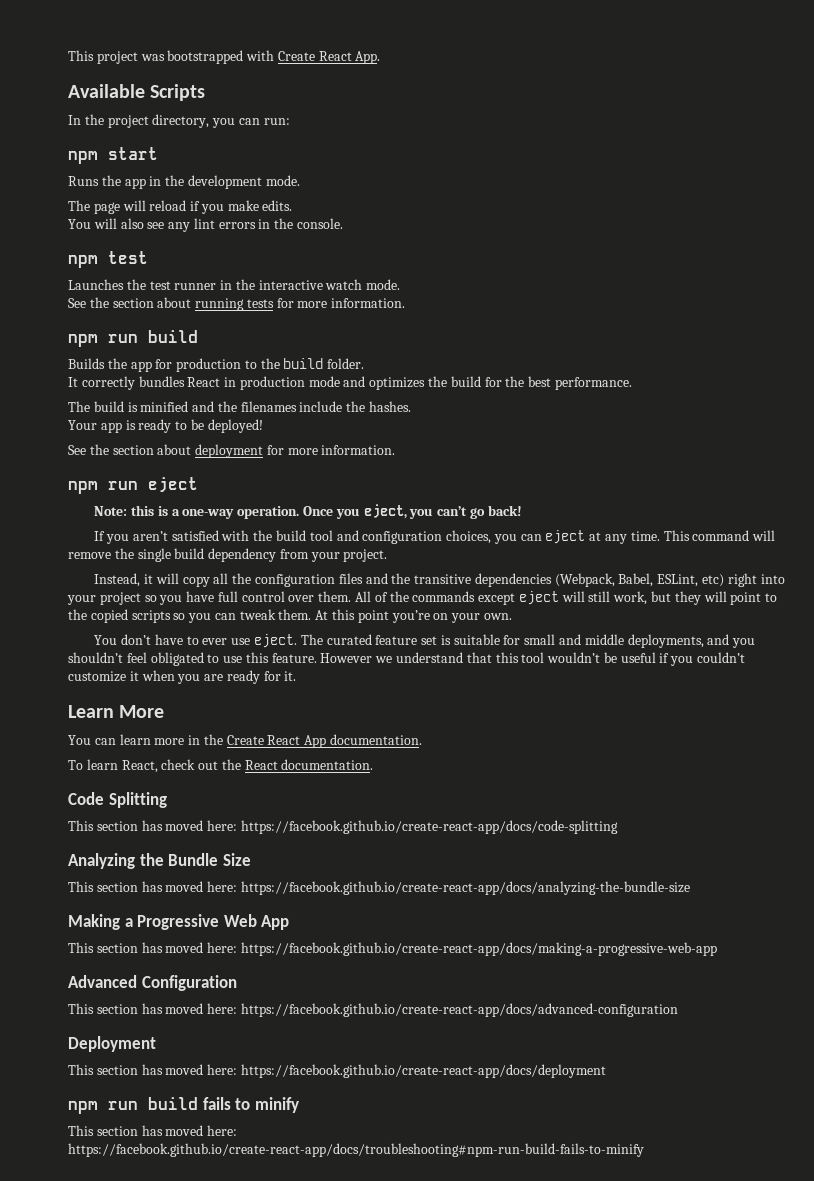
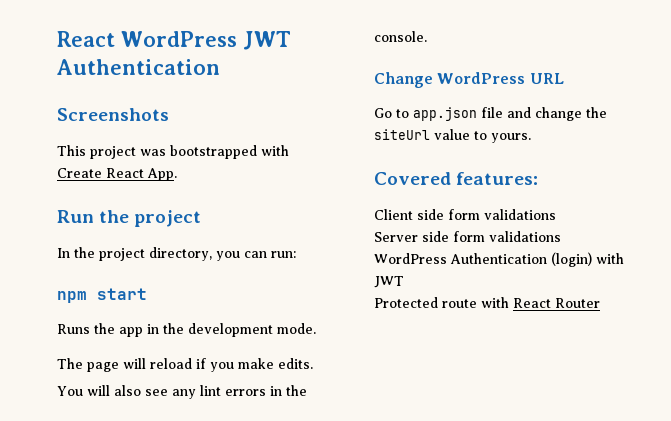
(68, 55) none -> [57,31,291,50] [57,59,220,75] [57,108,169,121] React WordPress JWT Authentication // Screenshots //
[68,84,206,101] Available Scripts -> [57,210,202,227] Run the project
[68,251,148,268] [68,279,401,290] [68,297,406,311] [68,330,198,347] [68,358,365,372] [68,376,632,390] [68,401,412,412] [68,419,263,433] [68,444,396,458] [68,477,198,494] [94,504,522,519] [94,530,776,544] [68,548,388,562] [94,573,785,587] [67,591,778,605] [68,609,512,623] [94,634,756,648] [68,652,746,666] [68,670,297,684] [68,705,165,718] [68,734,423,748] [68,759,374,773] [68,792,167,808] [68,820,618,834] [68,853,251,869] [68,881,690,895] [68,914,290,930] [68,942,717,956] [68,975,237,991] [68,1003,678,1017] [68,1036,156,1052] [68,1064,606,1078] [68,1097,299,1114] [68,1125,238,1136] [68,1143,644,1157] npm test // Launches the test runner in the interactive watch mode. // See the section about running tests for more information. // npm run build // Builds the app for production to the build folder. // It correctly bundles React in production mode and optimizes the build for the best performance. // The build is minified and the filenames include the hashes. // Your app is ready to be deployed! // See the section about deployment for more information. // npm run eject // Note: this is a one-way operation. Once you eject, you can’t go back! // If you aren’t satisfied with the build tool and configuration choices, you can eject at any time. This command will remove the single build dependency from your project. // Instead, it will copy all the configuration files and the transitive dependencies (Webpack, Babel, ESLint, etc) right into your project so you have full control over them. All of the commands except eject will still work, but they will point to the copied scripts so you can tweak them. At this point you’re on your own. // You don’t have to ever use eject. The curated feature set is suitable for small and middle deployments, and you shouldn’t feel obligated to use this feature. However we understand that this tool wouldn’t be useful if you couldn’t customize it when you are ready for it. // Learn More // You can learn more in the Create React App documentation. // To learn React, check out the React documentation. // Code Splitting // This section has moved here: https://facebook.github.io/create-react-app/docs/code-splitting // Analyzing the Bundle Size // This section has moved here: https://facebook.github.io/create-react-app/docs/analyzing-the-bundle-size // Making a Progressive Web App // This section has moved here: https://facebook.github.io/create-react-app/docs/making-a-progressive-web-app // Advanced Configuration // This section has moved here: https://facebook.github.io/create-react-app/docs/advanced-configuration // Deployment // This section has moved here: https://facebook.github.io/create-react-app/docs/deployment // npm run build fails to minify // This section has moved here: https://facebook.github.io/create-react-app/docs/troubleshooting#npm-run-build-fails-to-minify -> [374,72,564,88] [374,107,607,121] [374,129,531,143] [374,172,539,185] [374,209,556,220] [374,231,561,242] [374,252,624,267] [374,276,404,288] [374,297,600,308] Change WordPress URL // Go to app.json file and change the siteUrl value to yours. // Covered features: // Client side form validations // Server side form validations // WordPress Authentication (login) with JWT // Protected route with React Router

